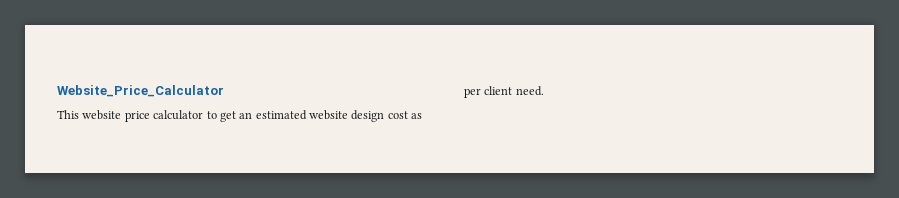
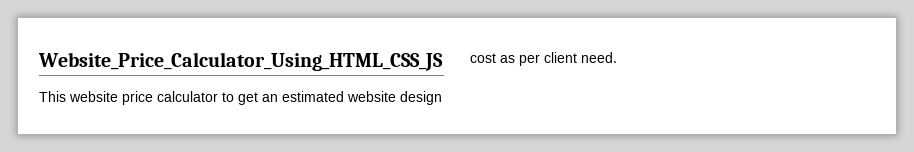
[57,85,224,97] Website_Price_Calculator -> [38,52,443,71] Website_Price_Calculator_Using_HTML_CSS_JS

